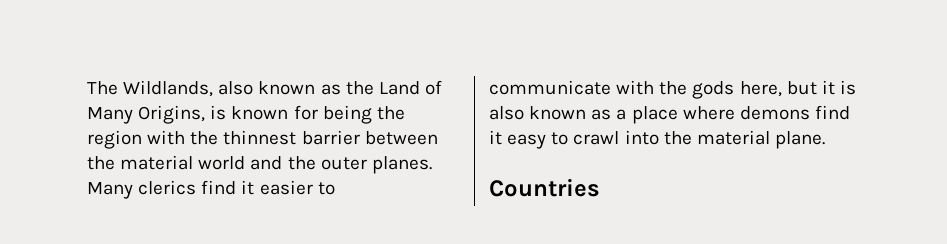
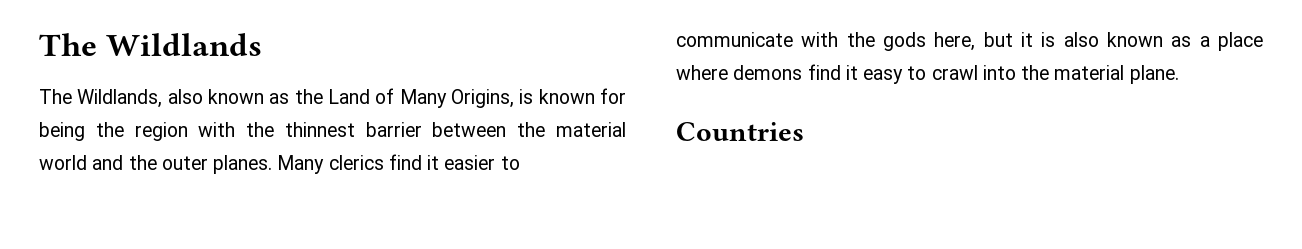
[87,81,118,95] The -> [39,33,262,56] [39,89,72,104] The Wildlands // The

